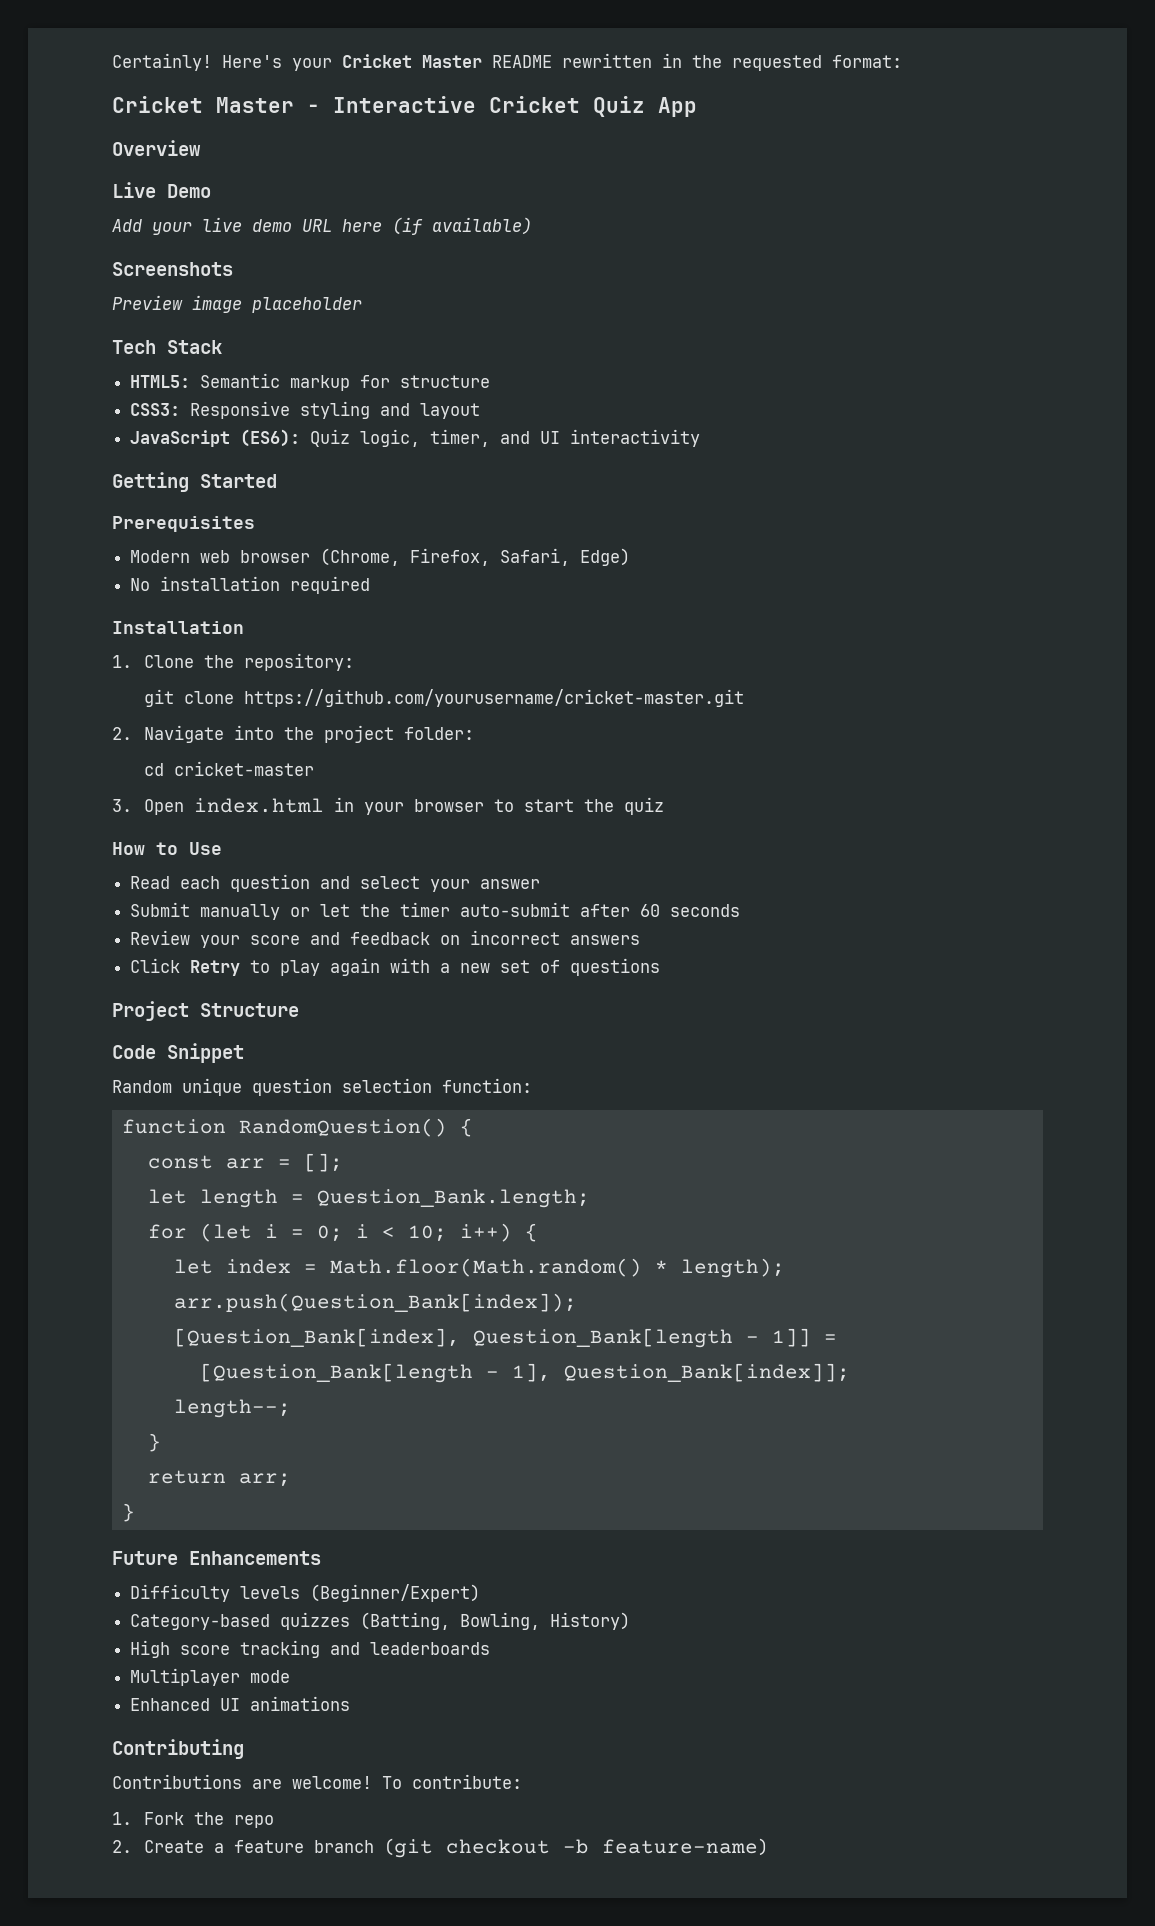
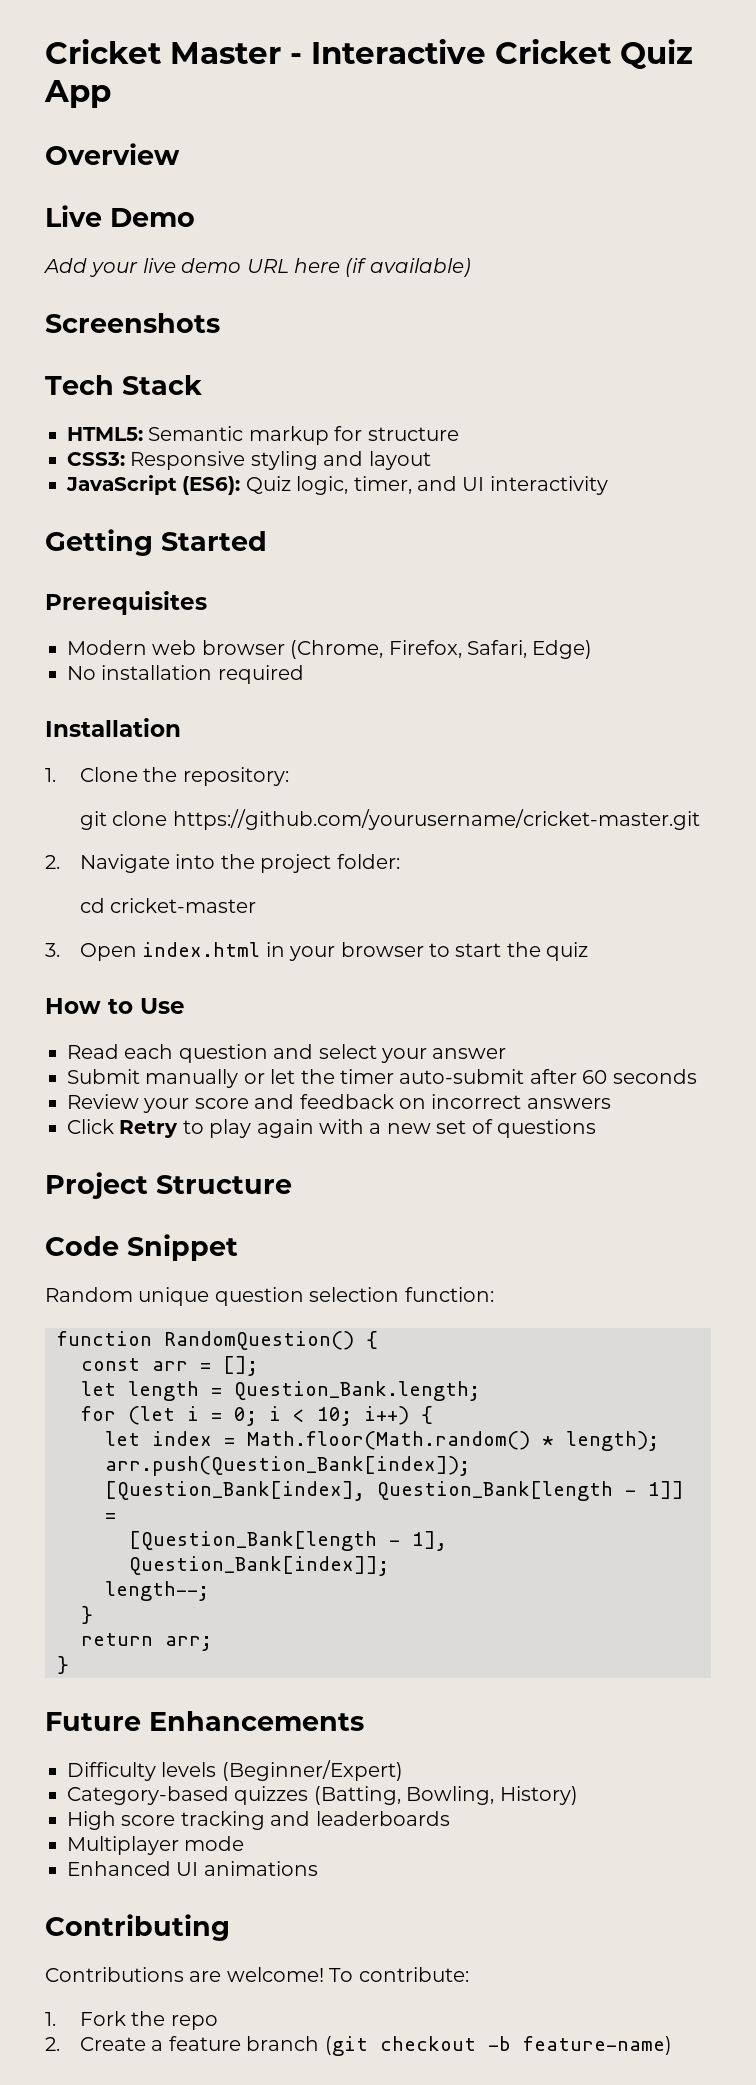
[112,53,902,71] Certainly! Here's your Cricket Master README rewritten in the requested format: // -> (45, 51) none
[112,295,362,313] // Preview image placeholder -> (220, 323) none

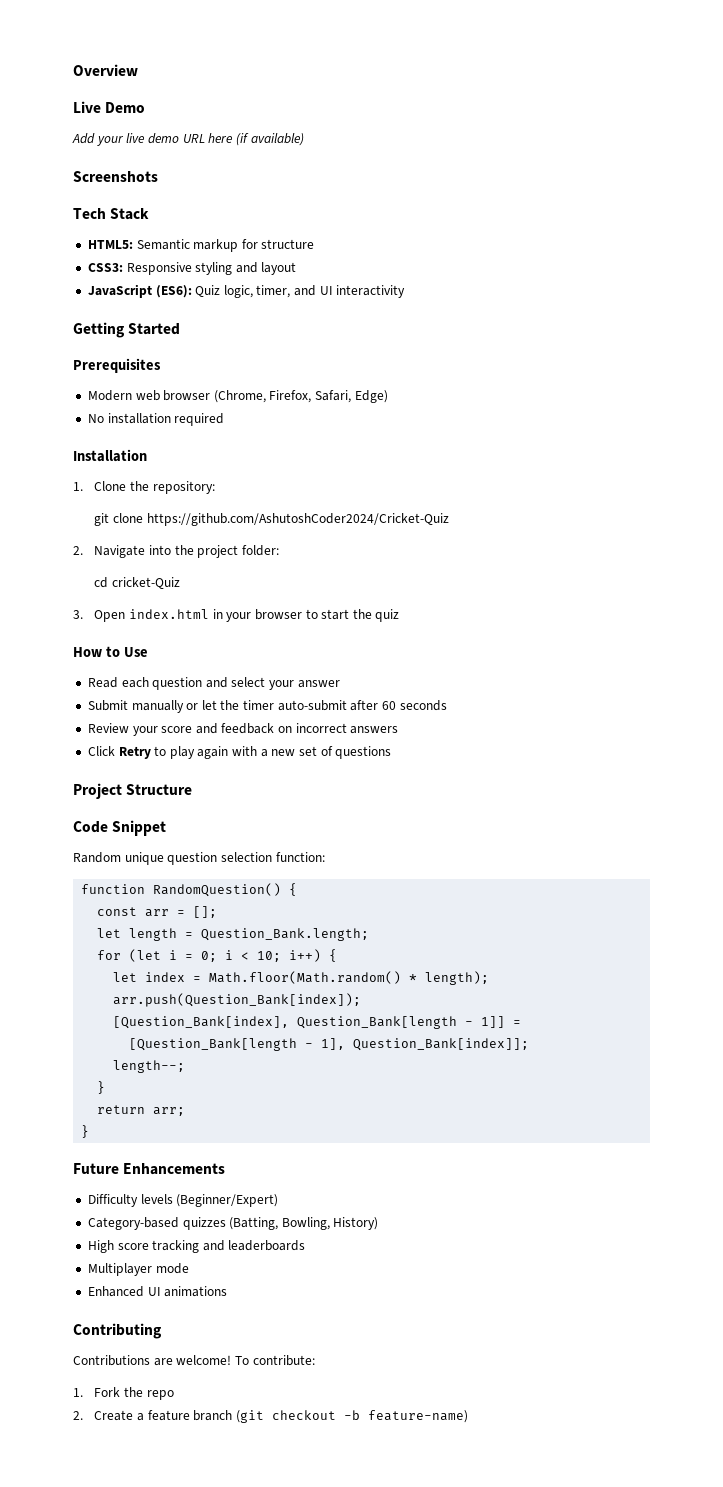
[45,39,693,69] [44,80,111,108] Cricket Master - Interactive Cricket Quiz App // -> (73, 70) none
[172,809,700,830] https://github.com/yourusername/cricket-master.git -> [146,513,449,526] https://github.com/AshutoshCoder2024/Cricket-Quiz
[110,898,257,913] cricket-master -> [111,577,180,589] cricket-Quiz

